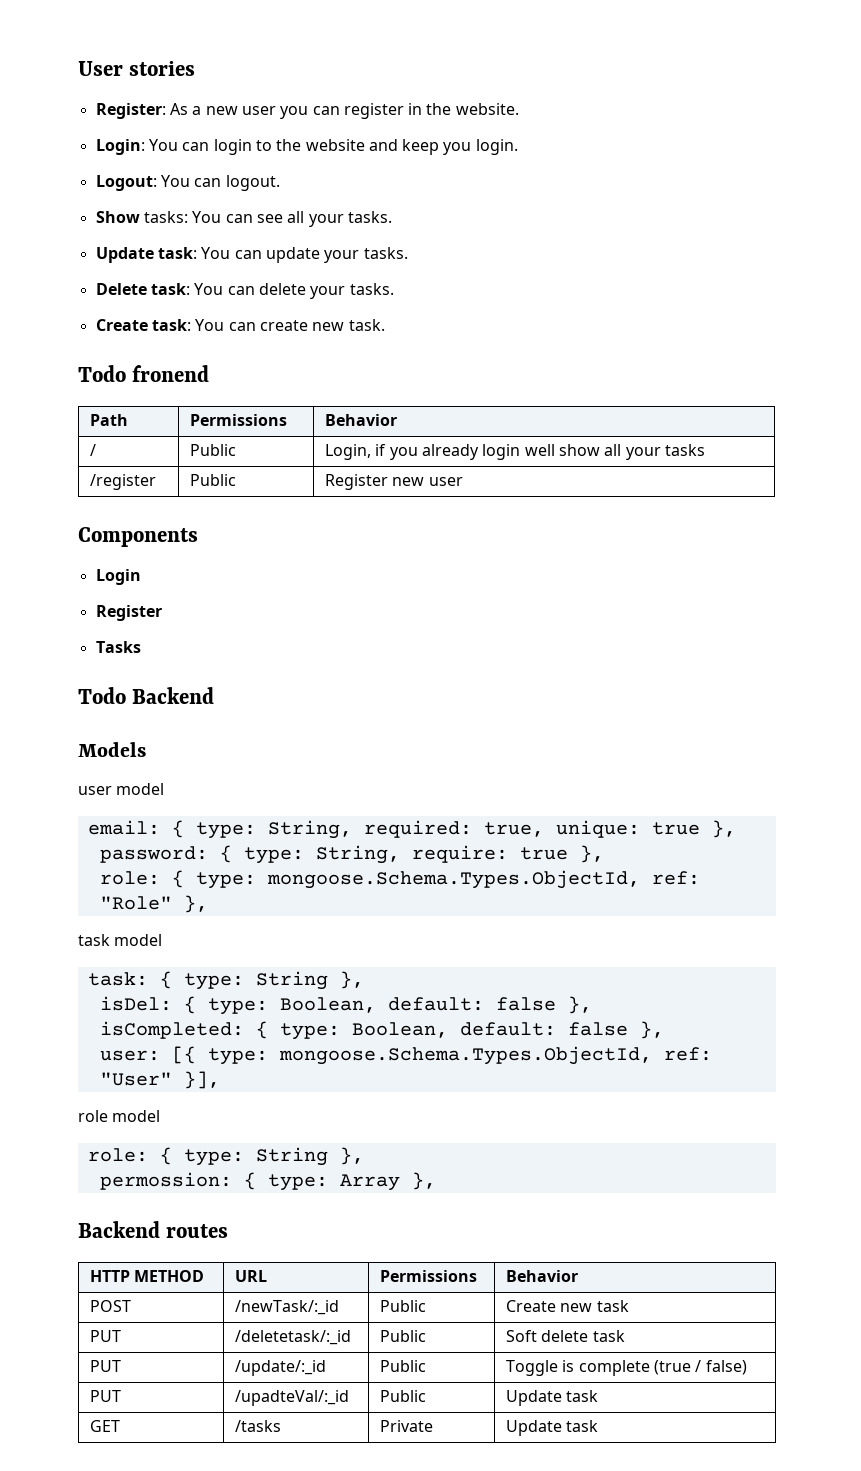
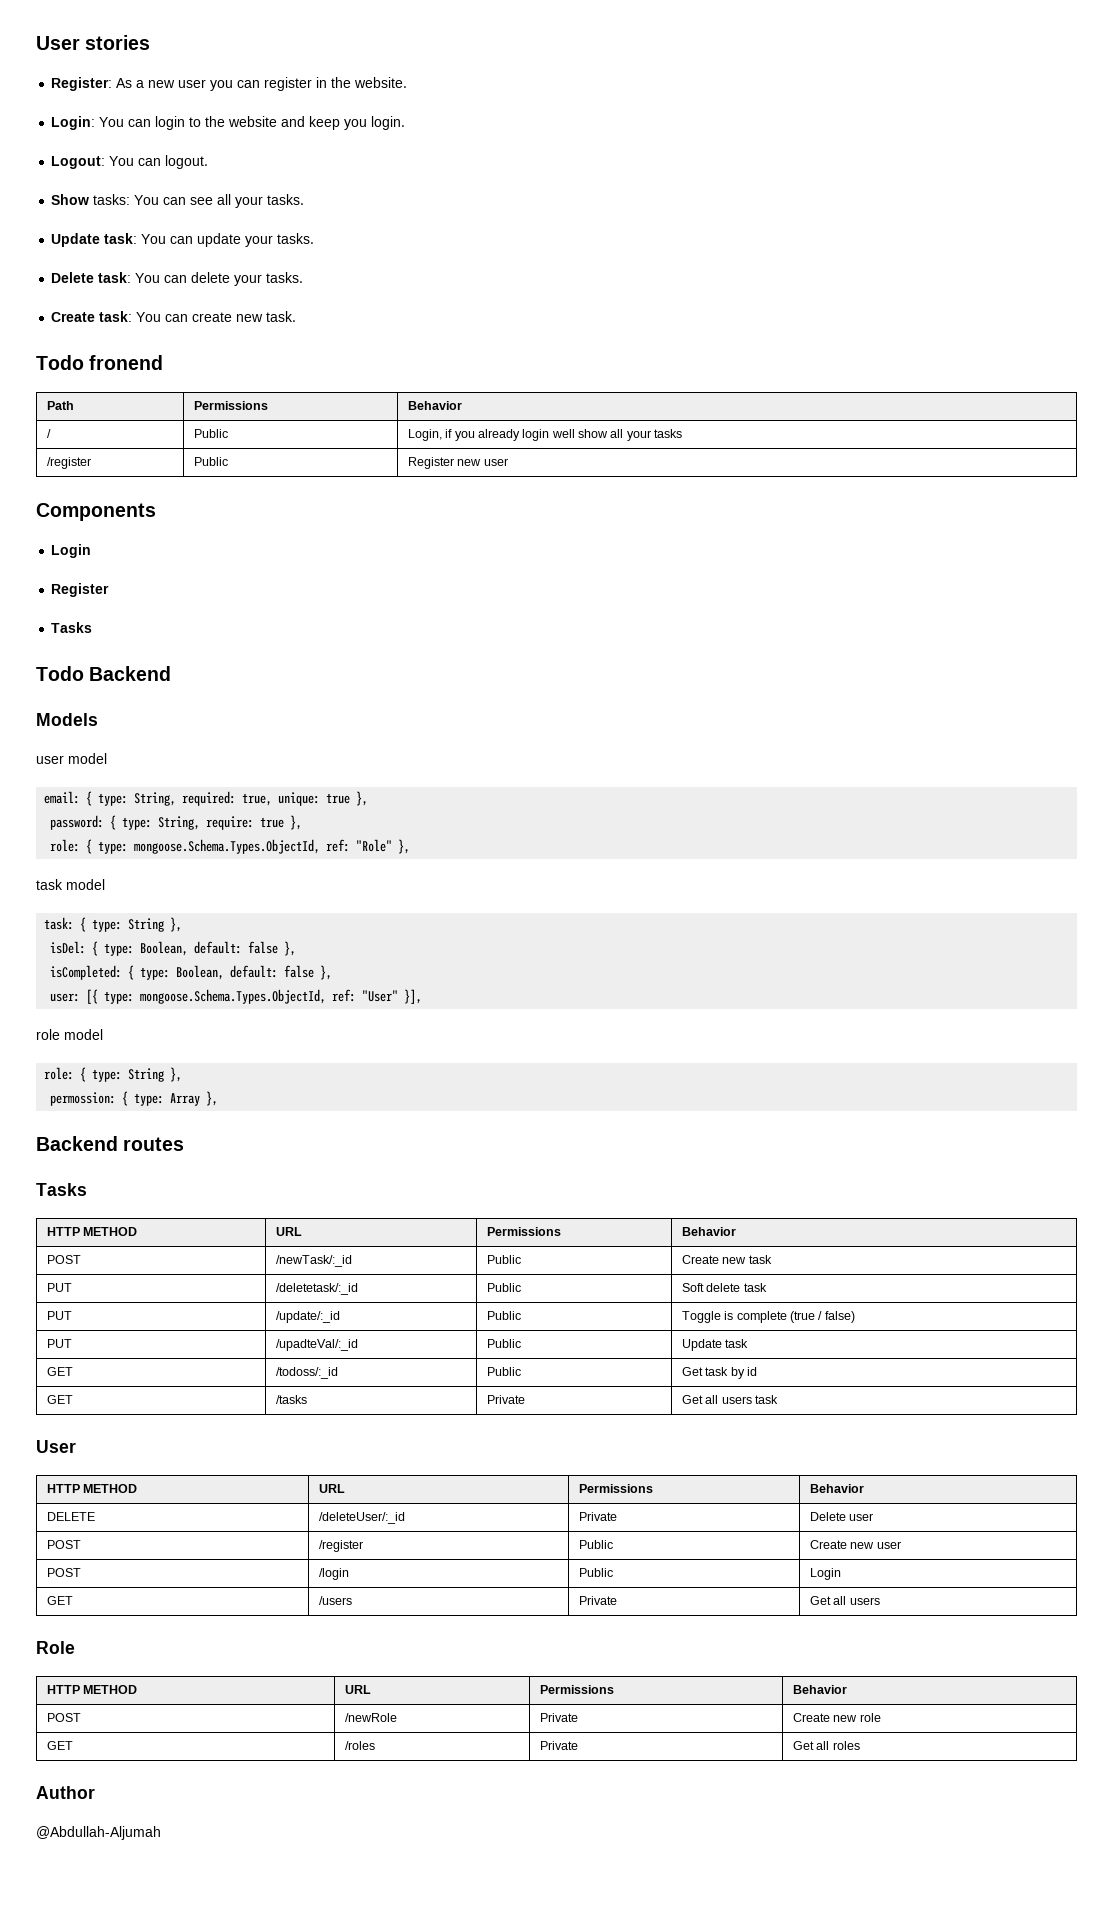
(229, 1231) none -> [36,1183,87,1196] // Tasks
[235,1420,282,1432] [380,1420,434,1432] [506,1420,599,1436] /tasks | Private | Update task -> [275,1367,338,1379] [486,1367,521,1376] [681,1367,757,1379] [46,1395,73,1404] [275,1395,307,1404] [486,1395,525,1404] [681,1395,778,1404] [36,1440,76,1453] [46,1484,138,1493] [318,1484,345,1493] [578,1484,653,1493] [809,1484,864,1493] [46,1512,95,1521] [318,1512,405,1524] [578,1512,617,1521] [809,1512,874,1521] [46,1540,81,1549] [318,1540,363,1552] [578,1540,613,1549] [809,1540,901,1549] [46,1568,81,1577] [318,1568,349,1580] [578,1568,613,1577] [809,1568,841,1580] [46,1596,73,1605] [318,1596,352,1605] [578,1596,617,1605] [809,1596,880,1605] [36,1641,75,1654] [46,1685,138,1694] [344,1685,371,1694] [539,1685,614,1694] [792,1685,847,1694] [46,1713,81,1722] [344,1713,397,1722] [539,1713,578,1722] [792,1713,881,1722] [46,1741,73,1750] [344,1741,375,1750] [539,1741,578,1750] [792,1741,860,1750] [36,1786,95,1799] [36,1826,161,1840] /todoss/:_id | Public | Get task by id // GET | /tasks | Private | Get all users task // User // HTTP METHOD | URL | Permissions | Behavior // DELETE | /deleteUser/:_id | Private | Delete user // POST | /register | Public | Create new user // POST | /login | Public | Login // GET | /users | Private | Get all users // Role // HTTP METHOD | URL | Permissions | Behavior // POST | /newRole | Private | Create new role // GET | /roles | Private | Get all roles // Author // @Abdullah-Aljumah

